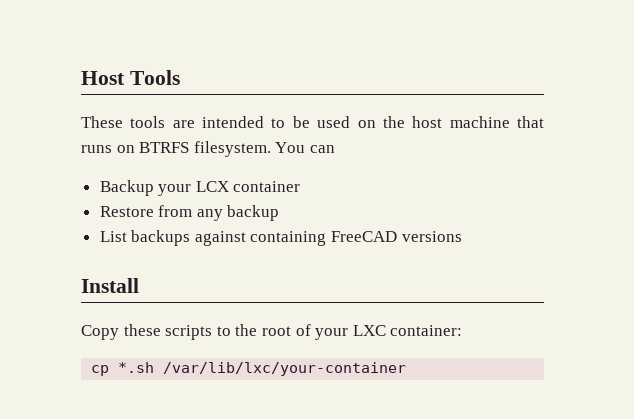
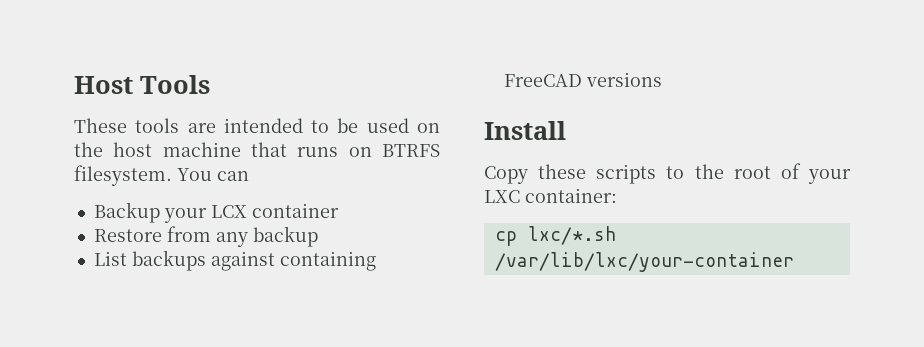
[118,362,155,373] *.sh -> [527,226,616,245] lxc/*.sh

